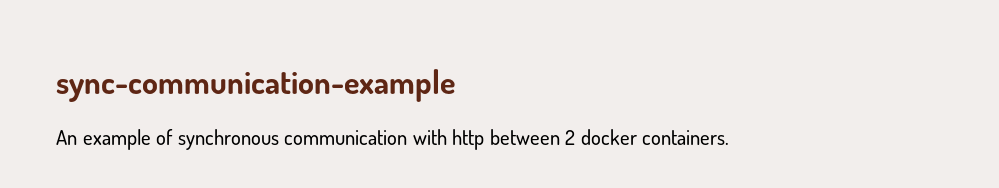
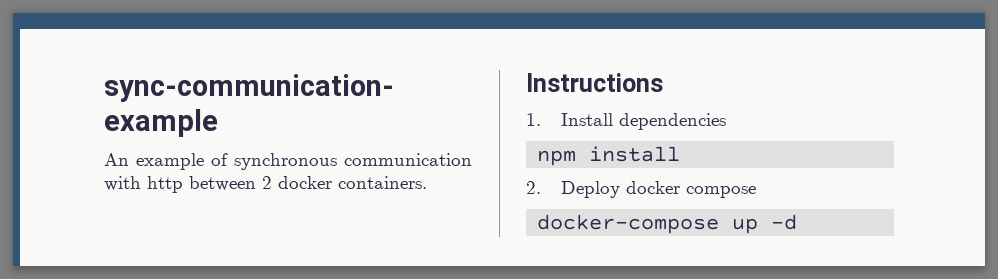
(730, 137) none -> [526,73,663,92] [526,113,727,130] [537,146,681,166] [526,181,757,198] [537,214,798,234] // Instructions // 1. Install dependencies // npm install // 2. Deploy docker compose // docker-compose up -d

